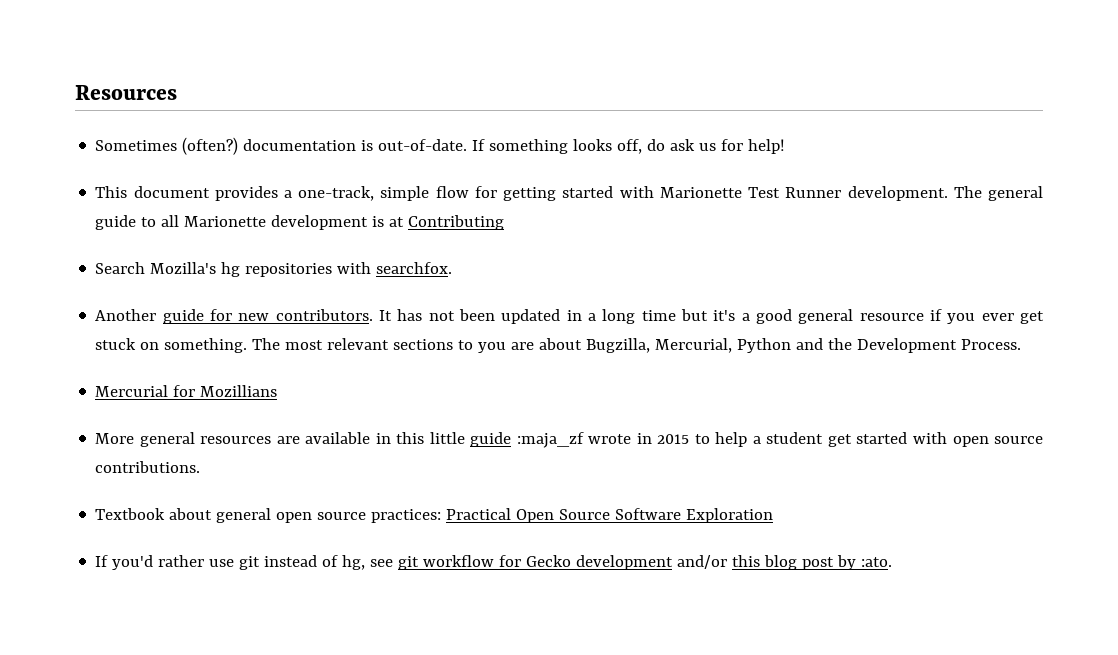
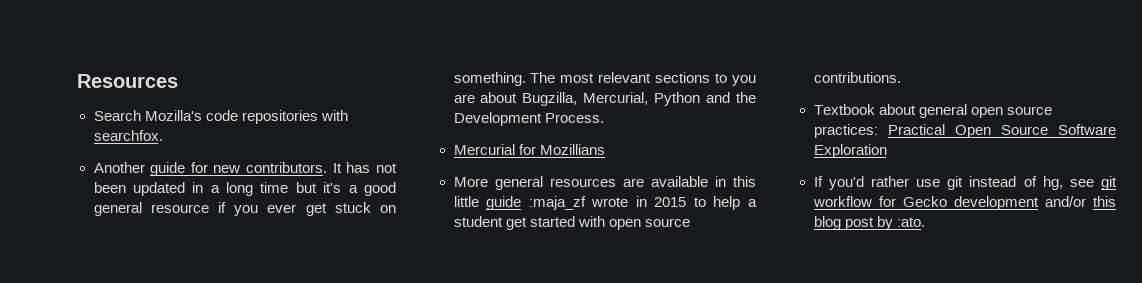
[95,137,786,155] [95,186,1043,201] [95,215,505,230] // Sometimes (often?) documentation is out-of-date. If something looks off, do ask us for help! // This document provides a one-track, simple flow for getting started with Marionette Test Runner development. The general guide to all Marionette development is at Contributing -> (178, 81) none
[221,262,241,277] hg -> [205,110,238,121] code

